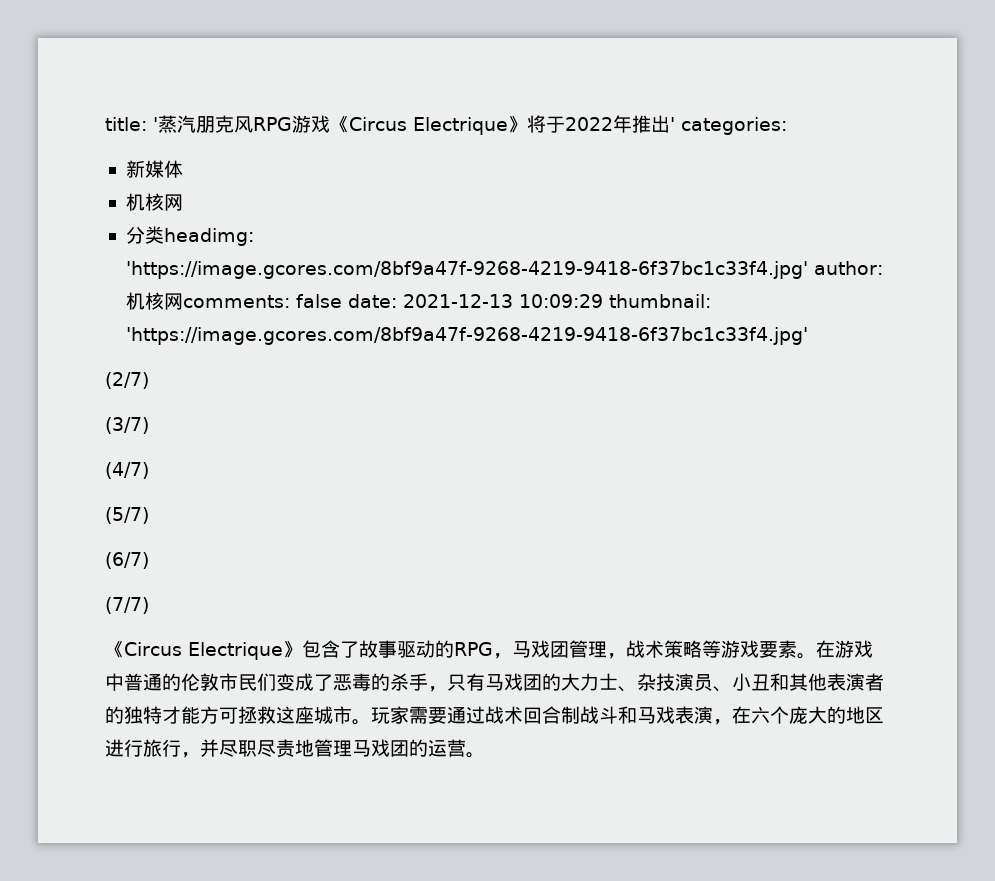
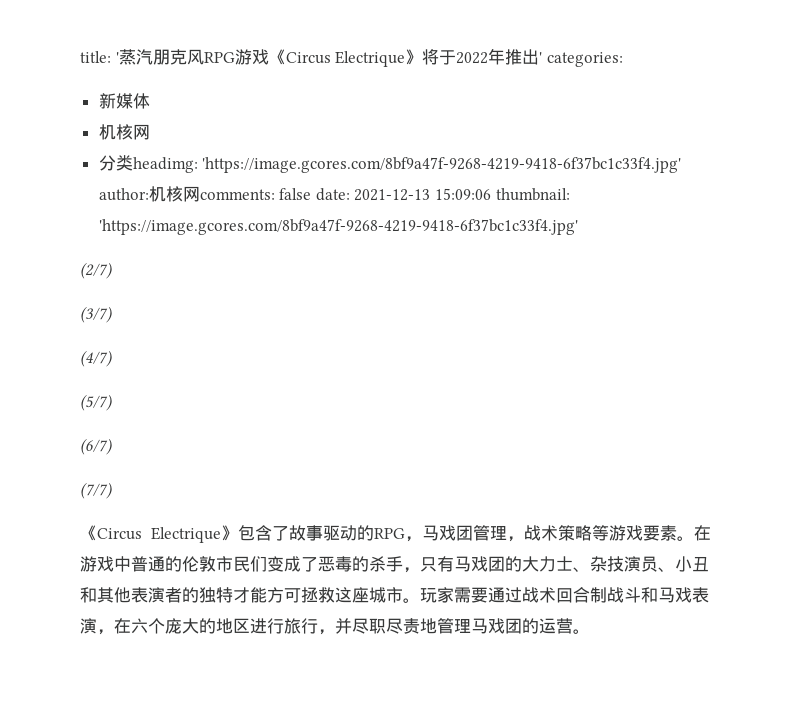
[518,294,603,308] 10:09:29 -> [435,188,492,200] 15:09:06

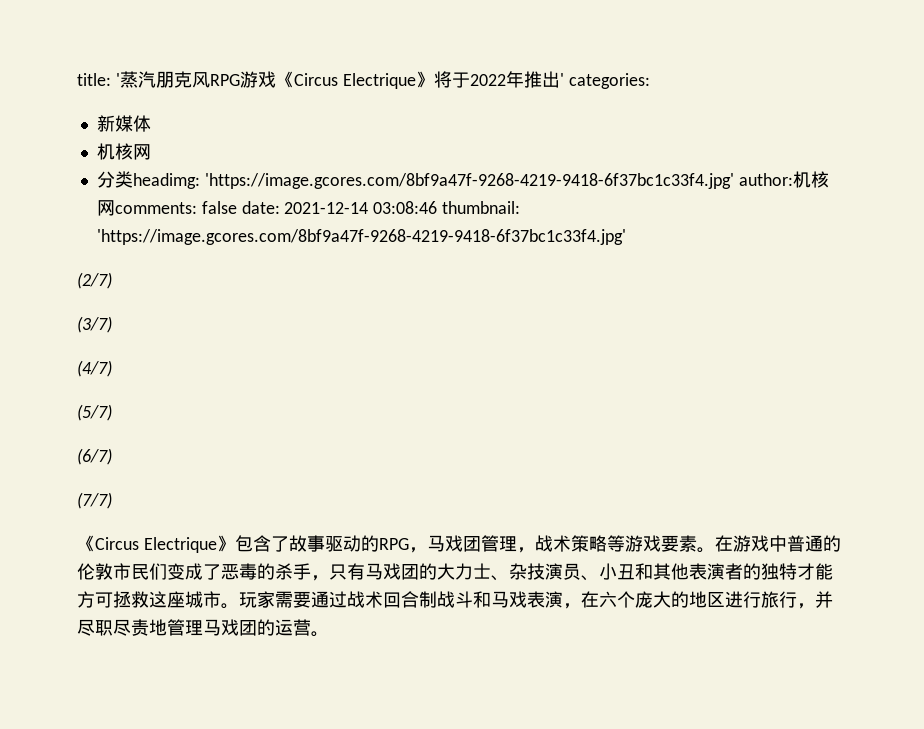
[354,188,492,201] 2021-12-13 15:09:06 -> [284,201,438,214] 2021-12-14 03:08:46

